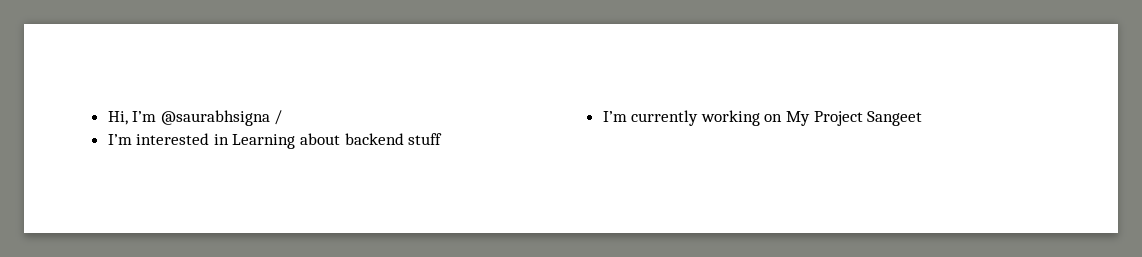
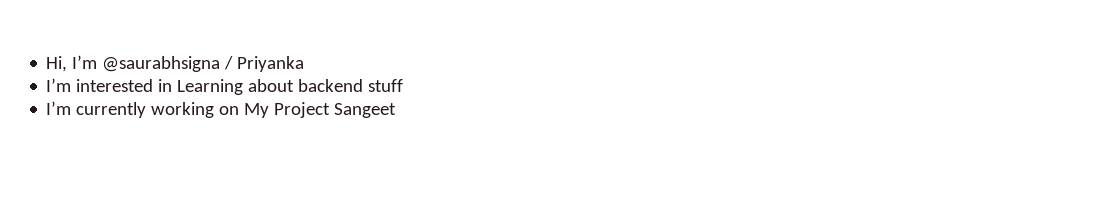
(283, 117) none -> [237,56,305,72] Priyanka

